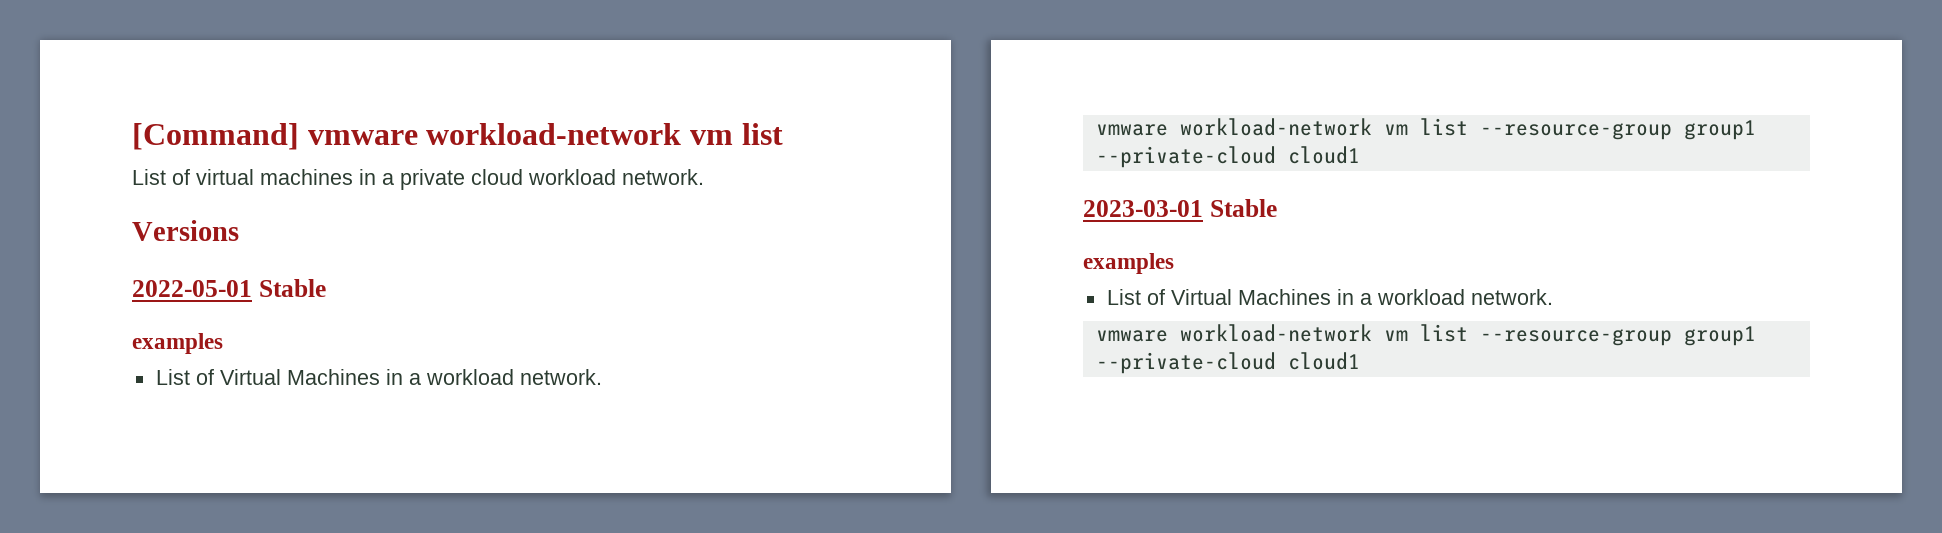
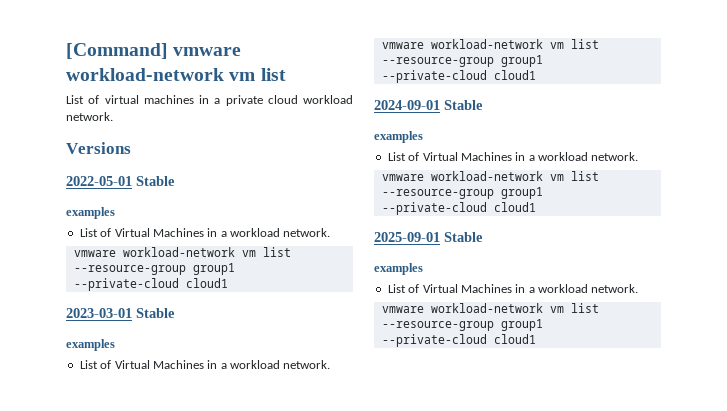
(1360, 361) none -> [374,100,483,110] [374,131,423,143] [387,152,639,161] [381,171,599,181] [381,187,543,199] [381,202,536,215] [374,232,483,242] [374,263,423,275] [387,284,639,293] [381,303,599,313] [381,319,543,331] [381,334,536,347] // 2024-09-01 Stable // examples // List of Virtual Machines in a workload network. // vmware workload-network vm list --resource-group group1 --private-cloud cloud1 // 2025-09-01 Stable // examples // List of Virtual Machines in a workload network. // vmware workload-network vm list --resource-group group1 --private-cloud cloud1

